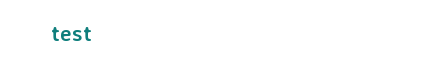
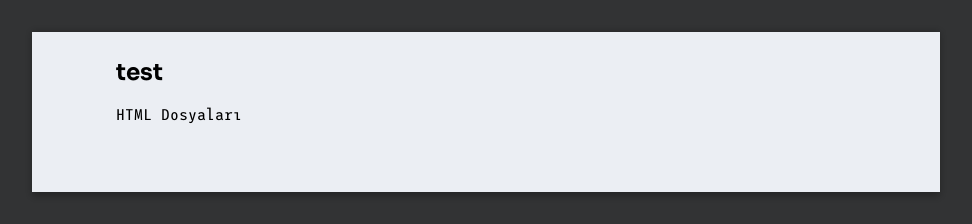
(92, 34) none -> [116,107,242,124] // HTML Dosyaları

